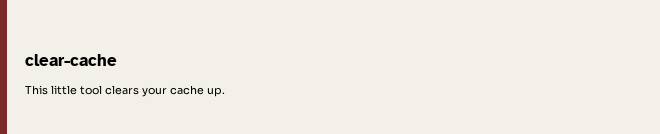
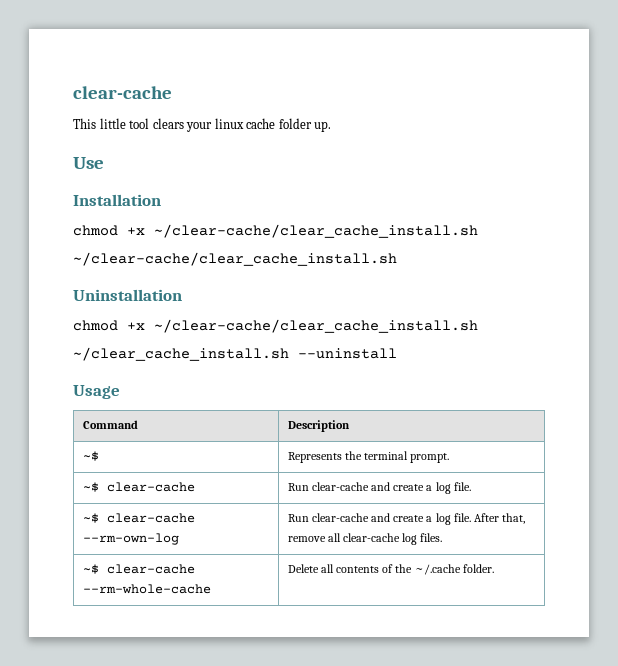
[170,85,225,97] cache up. -> [214,118,332,132] [73,157,104,169] [73,194,161,206] [73,224,478,238] [73,252,397,266] [73,289,182,301] [73,319,478,333] [73,347,397,361] [73,385,120,399] [83,420,139,429] [288,420,351,432] [83,451,100,461] [288,451,450,463] [83,482,196,492] [288,482,471,494] [83,513,196,523] [83,533,180,545] [288,513,525,525] [288,533,443,545] [83,564,196,574] [83,584,212,594] [288,564,494,575] linux cache folder up. // Use // Installation // chmod +x ~/clear-cache/clear_cache_install.sh // ~/clear-cache/clear_cache_install.sh // Uninstallation // chmod +x ~/clear-cache/clear_cache_install.sh // ~/clear_cache_install.sh --uninstall // Usage // Command | Description // ~$ | Represents the terminal prompt. // ~$ clear-cache | Run clear-cache and create a log file. // ~$ clear-cache --rm-own-log | Run clear-cache and create a log file. After that, remove all clear-cache log files. // ~$ clear-cache --rm-whole-cache | Delete all contents of the ~/.cache folder.

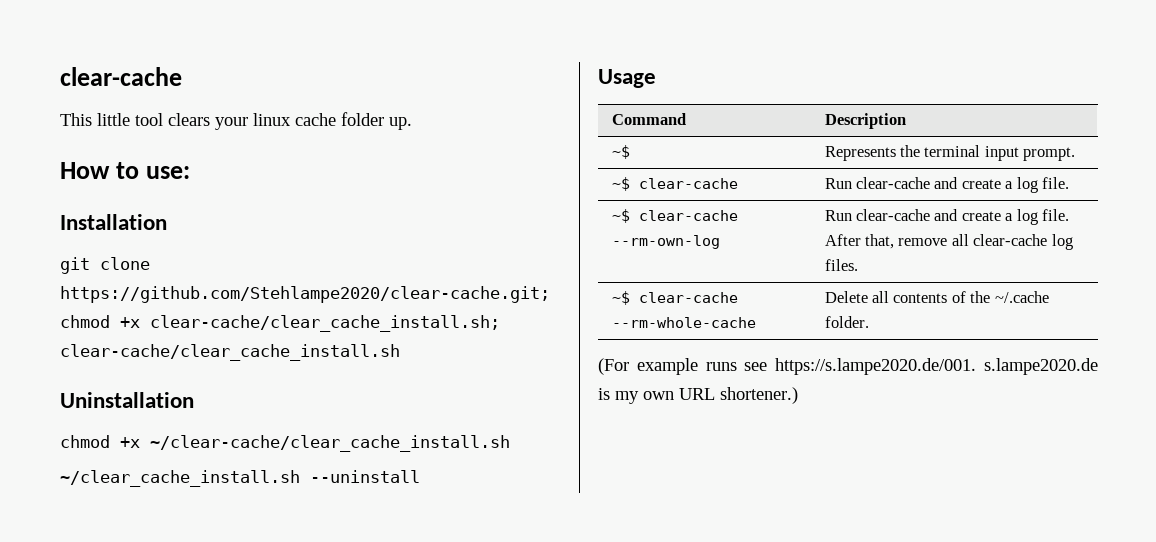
[73,157,104,169] [73,194,161,206] [73,224,478,238] [73,252,397,266] Use // Installation // chmod +x ~/clear-cache/clear_cache_install.sh // ~/clear-cache/clear_cache_install.sh -> [60,162,191,179] [60,214,167,230] [60,257,150,274] [60,286,550,303] [60,315,500,332] [60,344,400,361] How to use: // Installation // git clone https://github.com/Stehlampe2020/clear-cache.git; chmod +x clear-cache/clear_cache_install.sh; clear-cache/clear_cache_install.sh
(409, 455) none -> [984,146,1019,161] input
(494, 568) none -> [598,358,1098,375] [598,387,798,404] // (For example runs see https://s.lampe2020.de/001. s.lampe2020.de is my own URL shortener.)

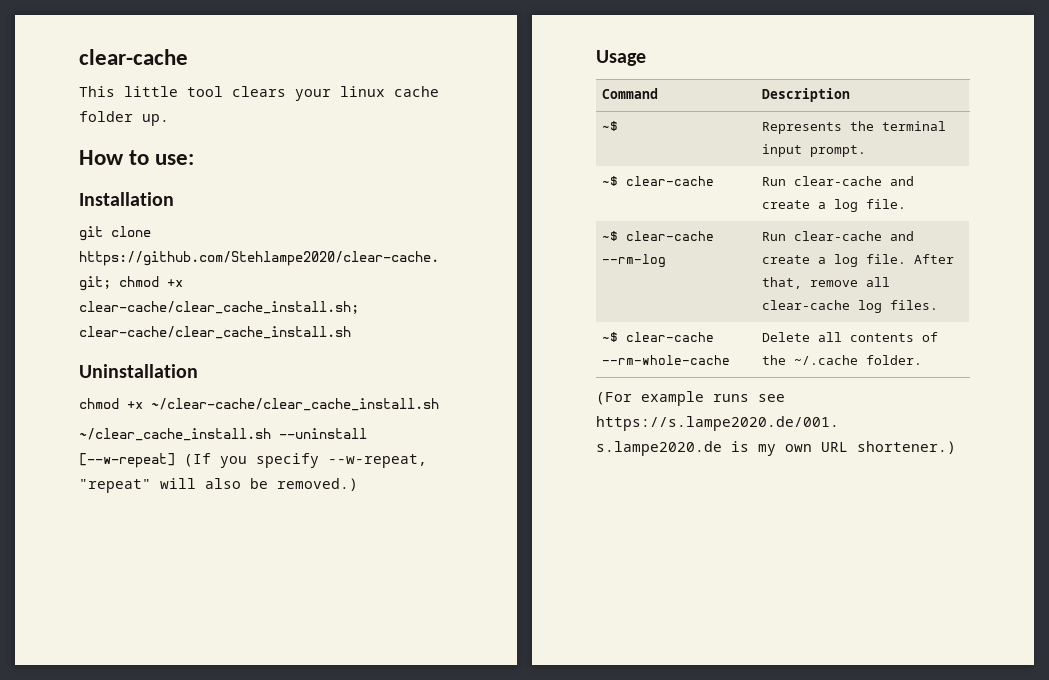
(420, 476) none -> [79,453,427,468] [79,478,358,493] [--w-repeat] (If you specify --w-repeat, "repeat" will also be removed.)
[611,235,720,249] --rm-own-log -> [602,254,667,268] --rm-log

